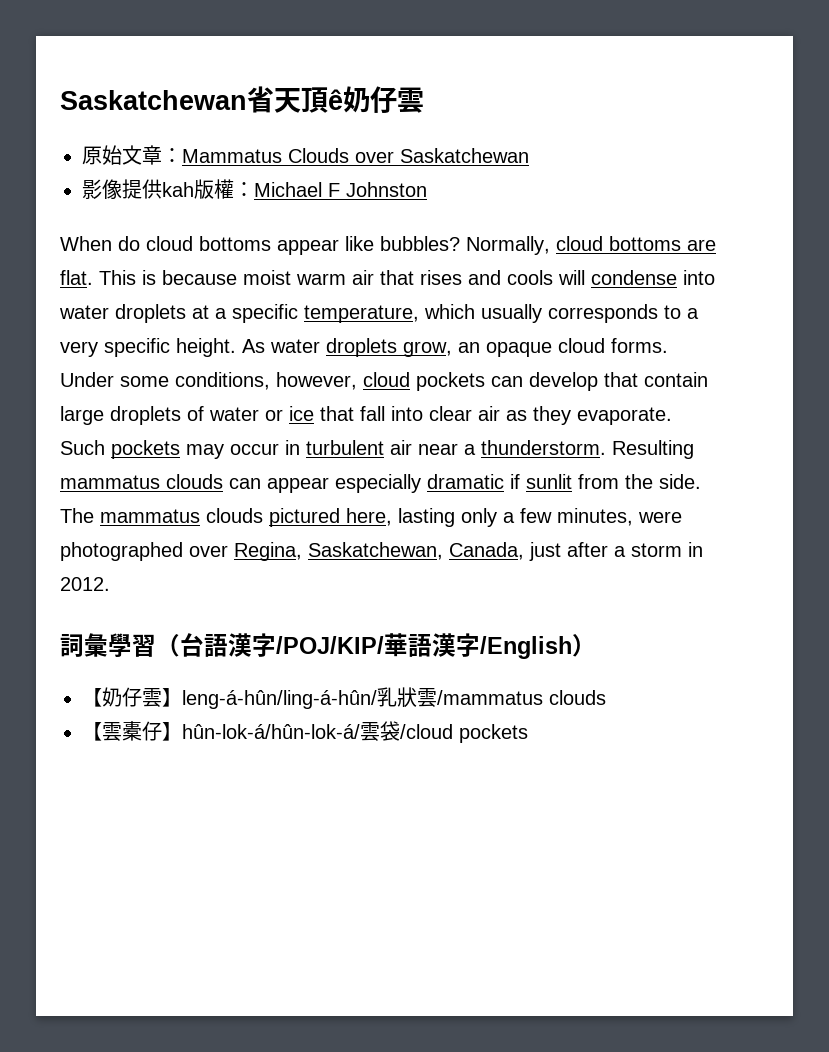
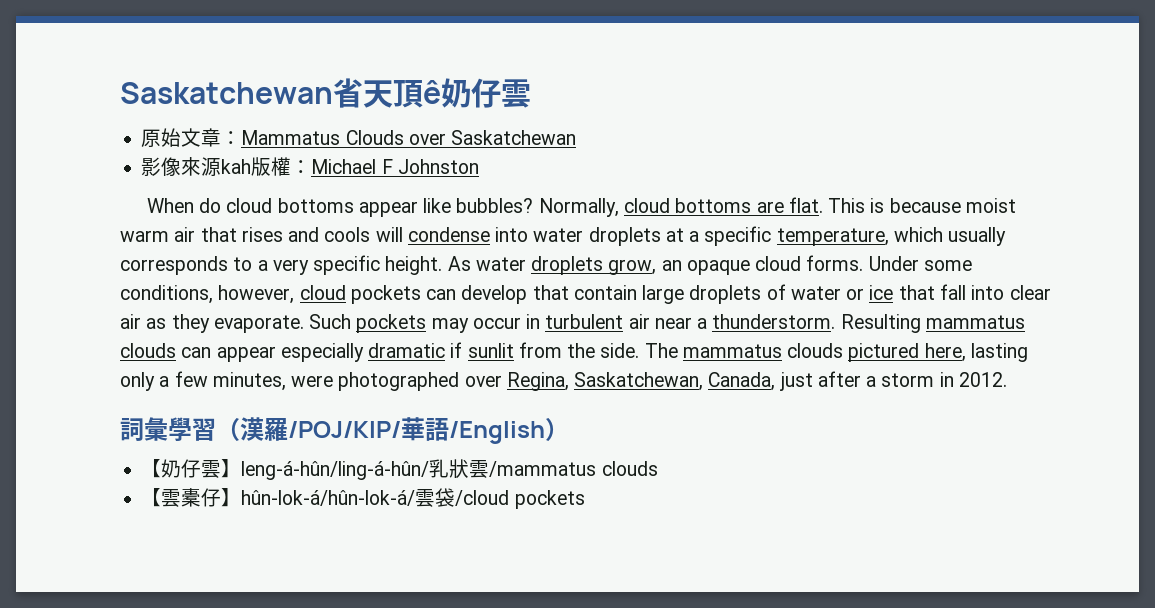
[122,179,162,199] 提供 -> [181,157,222,177] 來源
[180,633,276,657] 台語漢字 -> [240,417,288,441] 漢羅
[432,633,480,657] 漢字 -> (449, 429) none

